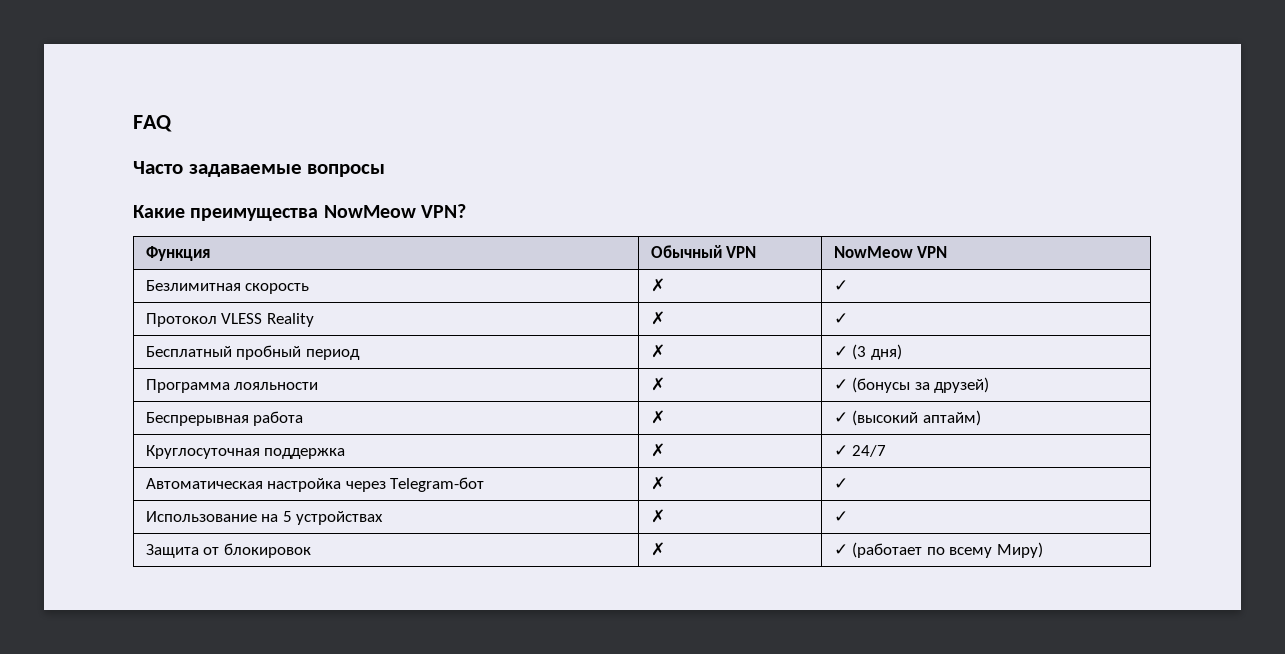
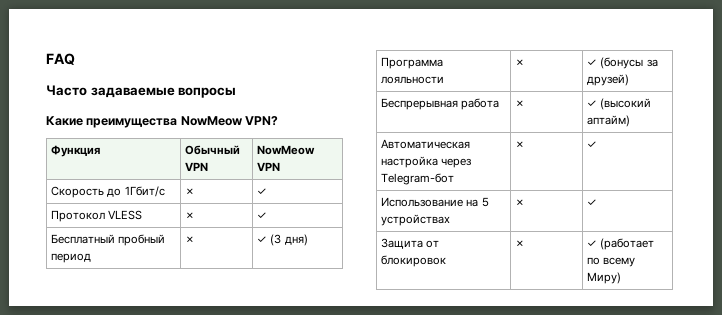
[145,280,310,294] Безлимитная скорость -> [51,186,165,198] Скорость до 1Гбит/c
[266,313,314,327] Reality -> (143, 215) none
[145,445,346,459] [650,443,665,457] [833,445,887,457] // Круглосуточная поддержка | ✗ | ✓ 24/7 -> (631, 121) none

